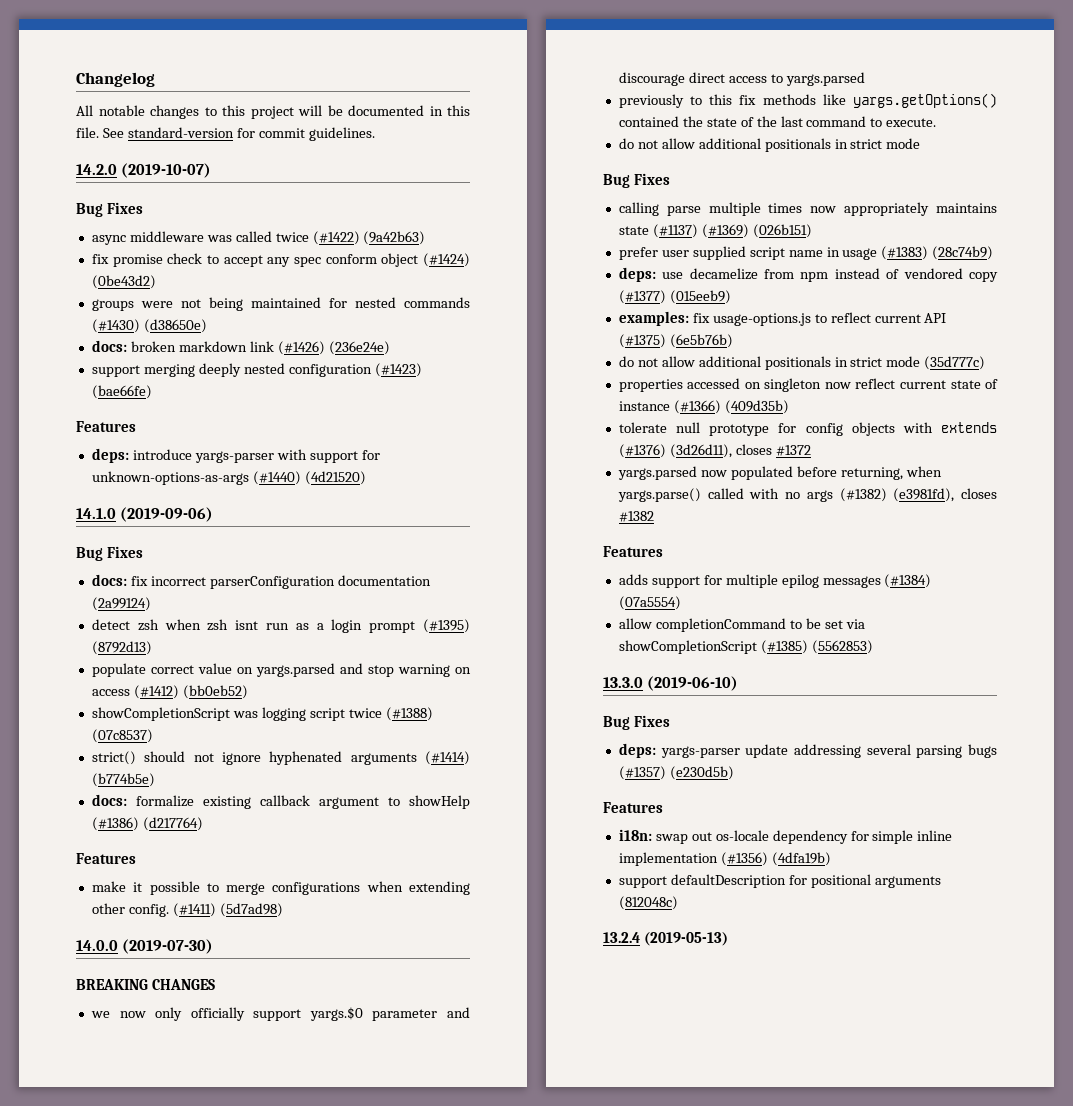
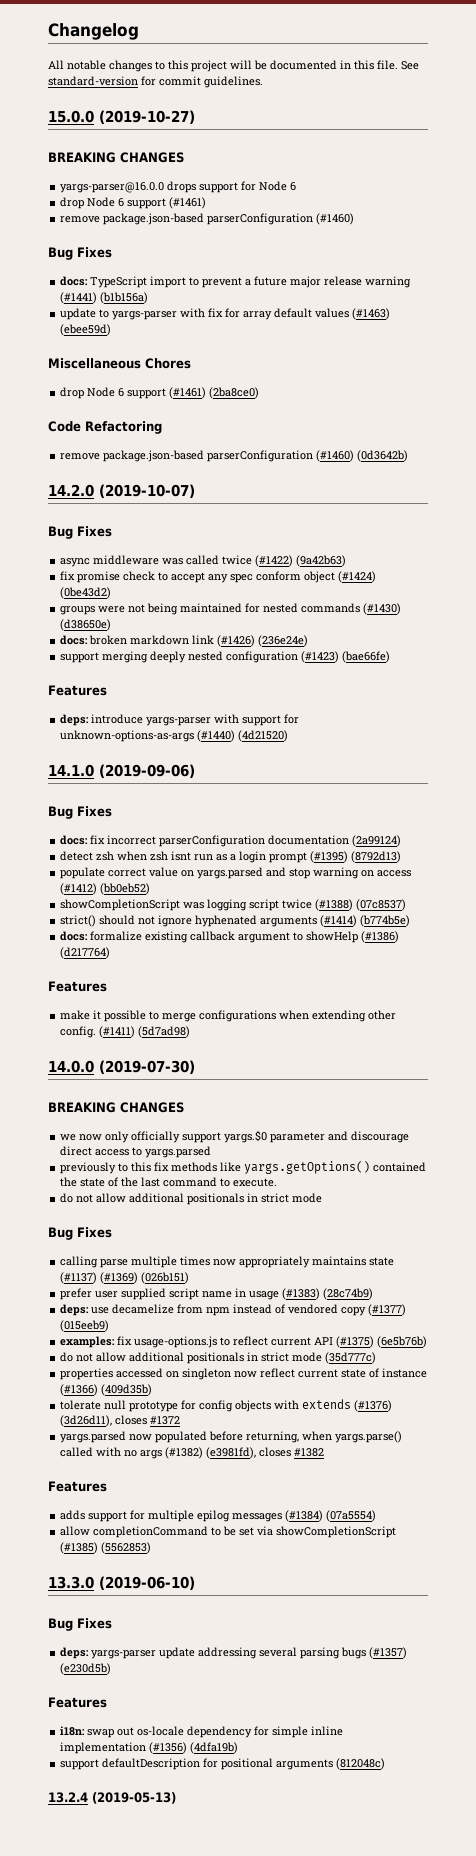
(375, 134) none -> [48,110,195,124] [48,152,184,163] [60,181,297,193] [60,197,207,209] [60,213,355,225] [48,247,112,260] [60,276,412,288] [60,292,149,304] [60,308,391,320] [60,324,112,336] [48,358,191,369] [60,387,260,399] [48,421,162,434] [60,450,409,462] // 15.0.0 (2019-10-27) // BREAKING CHANGES // yargs-parser@16.0.0 drops support for Node 6 // drop Node 6 support (#1461) // remove package.json-based parserConfiguration (#1460) // Bug Fixes // docs: TypeScript import to prevent a future major release warning (#1441) (b1b156a) // update to yargs-parser with fix for array default values (#1463) (ebee59d) // Miscellaneous Chores // drop Node 6 support (#1461) (2ba8ce0) // Code Refactoring // remove package.json-based parserConfiguration (#1460) (0d3642b)

